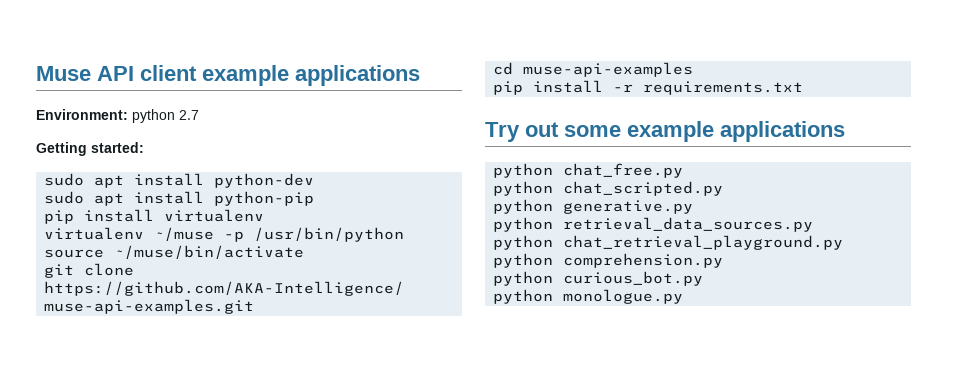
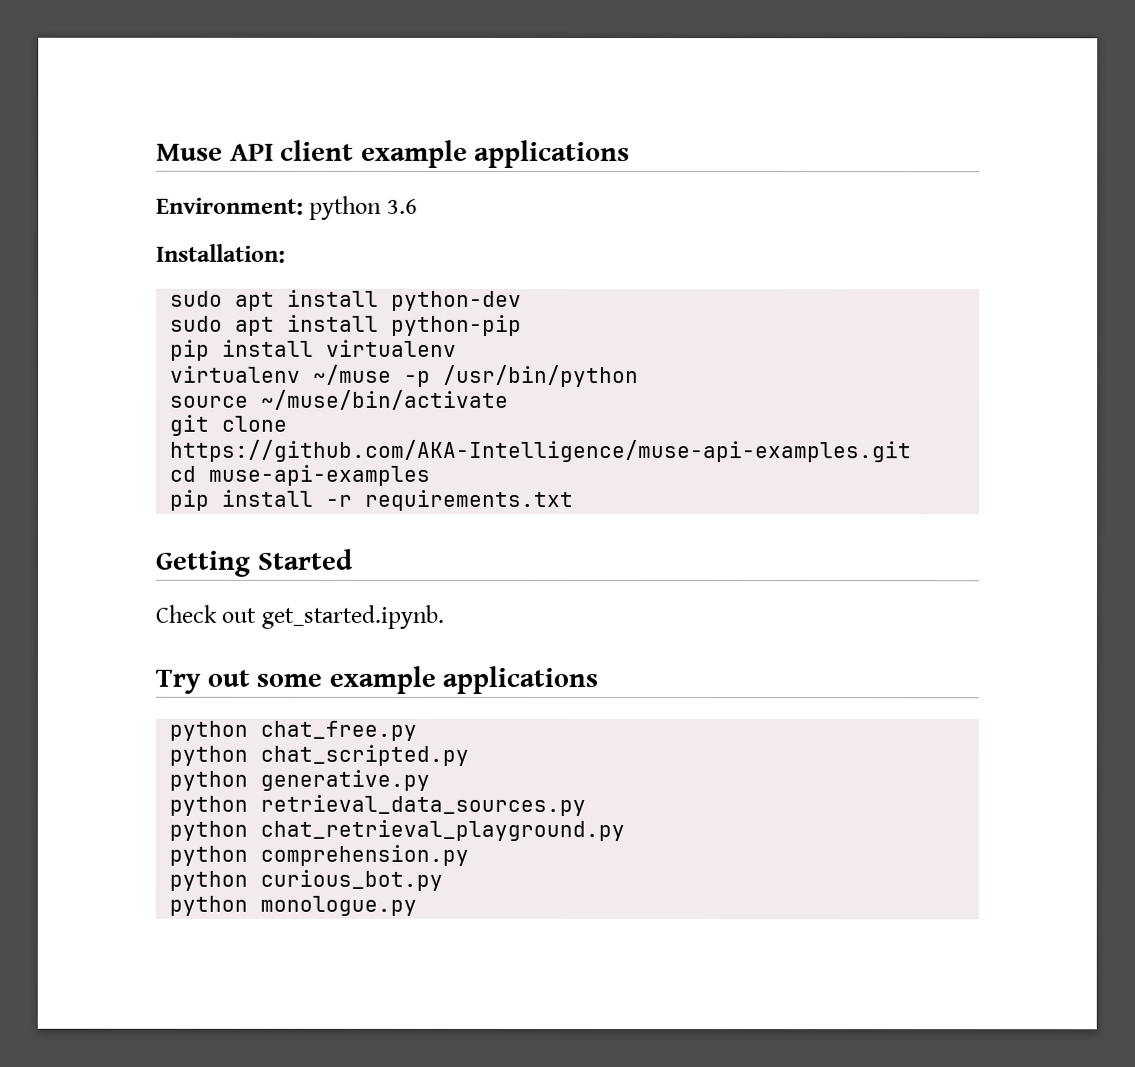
[179,110,199,120] [36,142,144,156] 2.7 // Getting started: -> [386,198,418,214] [156,243,286,263] 3.6 // Installation:
(804, 88) none -> [155,548,353,577] [155,604,444,629] // Getting Started // Check out get_started.ipynb.

